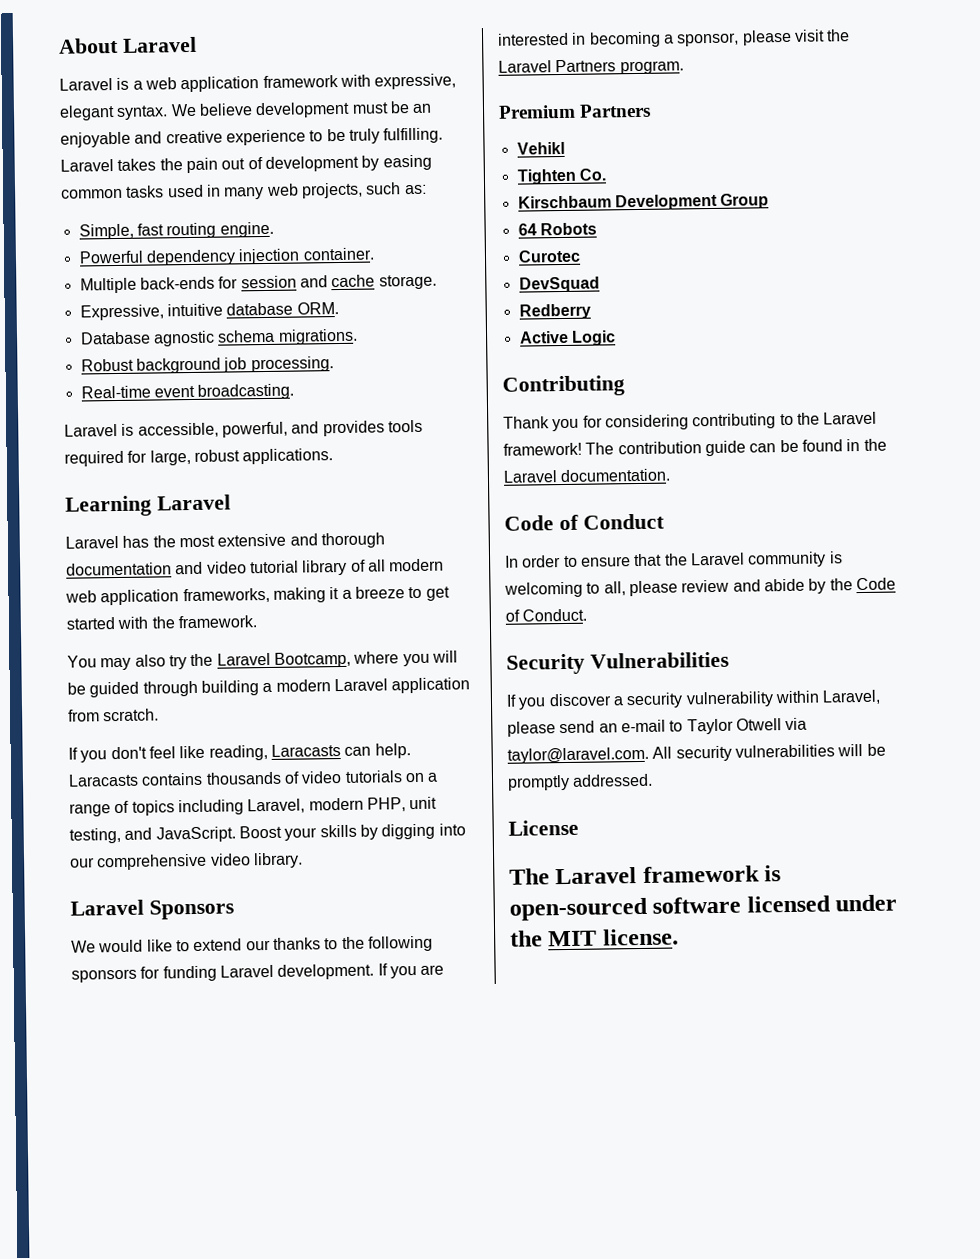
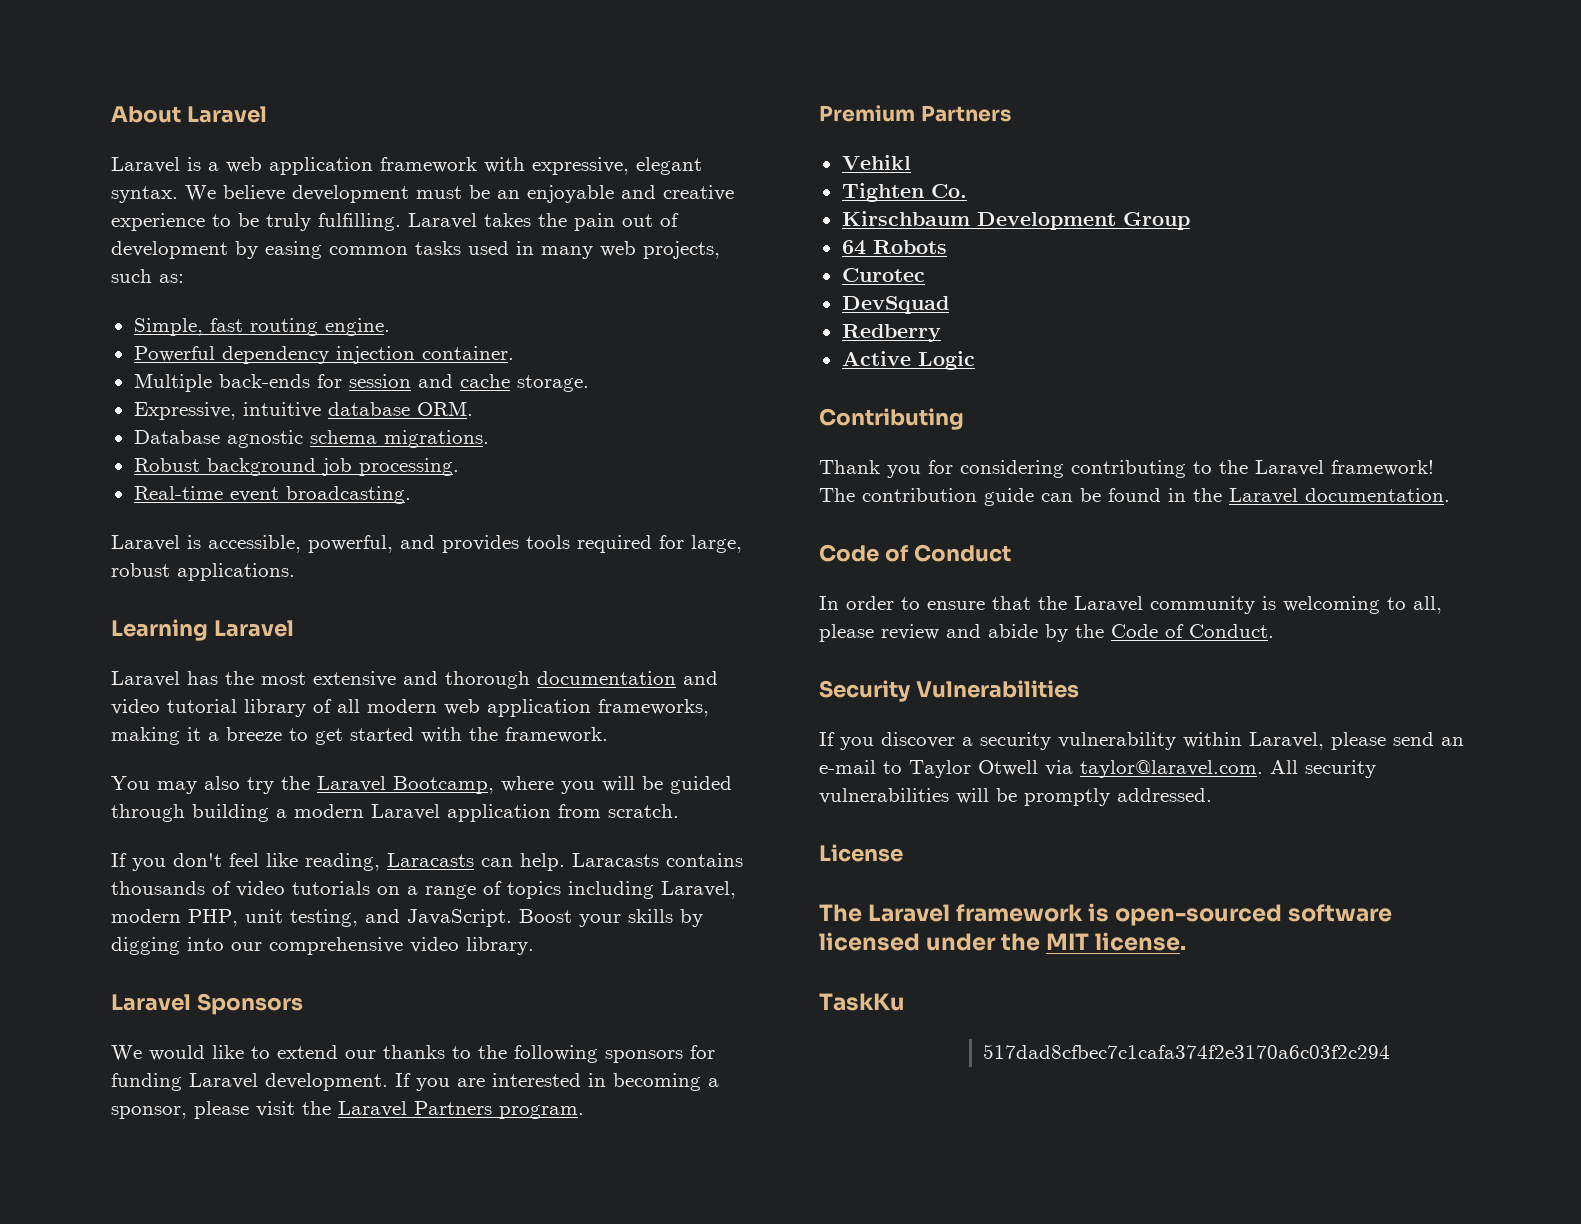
(679, 937) none -> [819,993,905,1011] [982,1044,1390,1059] // TaskKu // 517dad8cfbec7c1cafa374f2e3170a6c03f2c294

